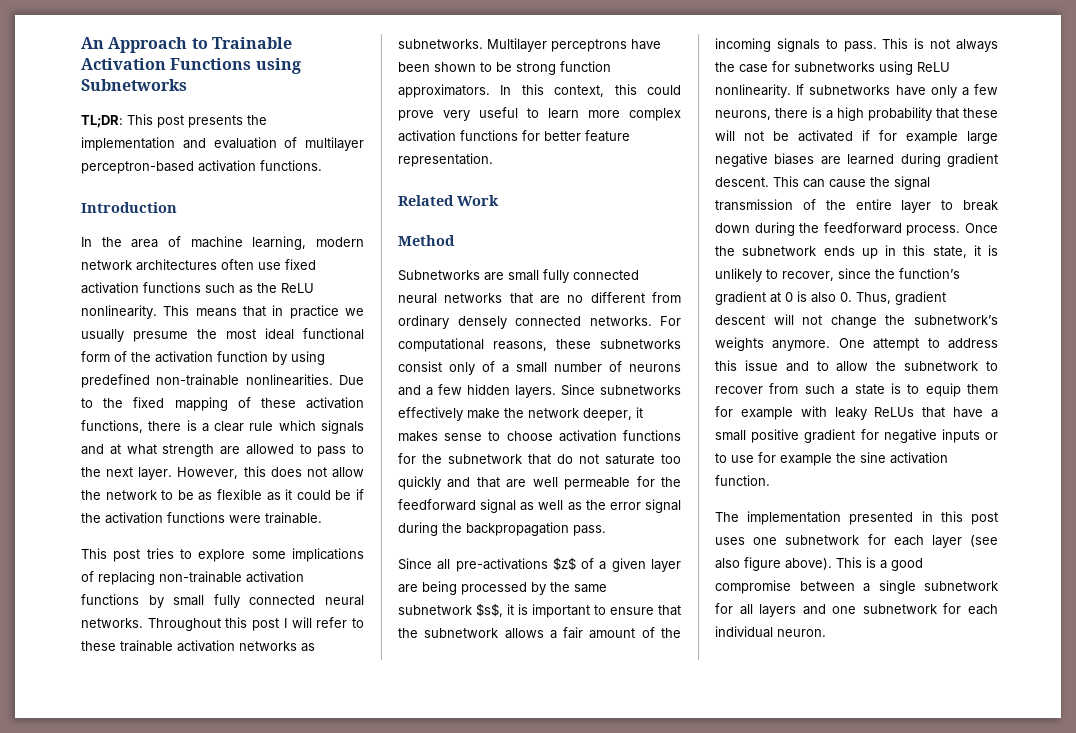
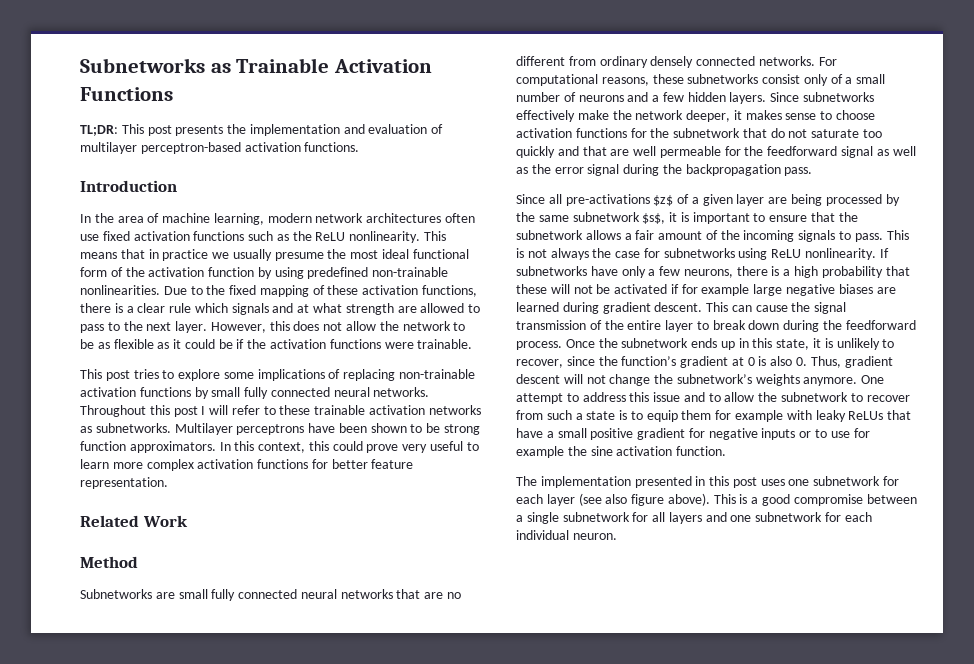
[81,37,208,53] An Approach to -> [80,58,231,73] Subnetworks as
[255,58,301,74] [81,79,187,91] using Subnetworks -> (173, 94) none

